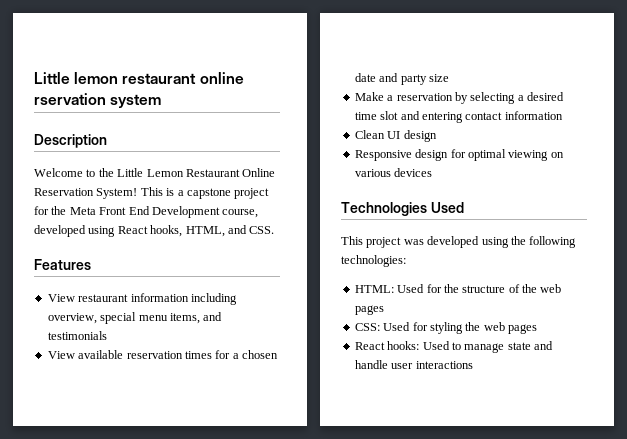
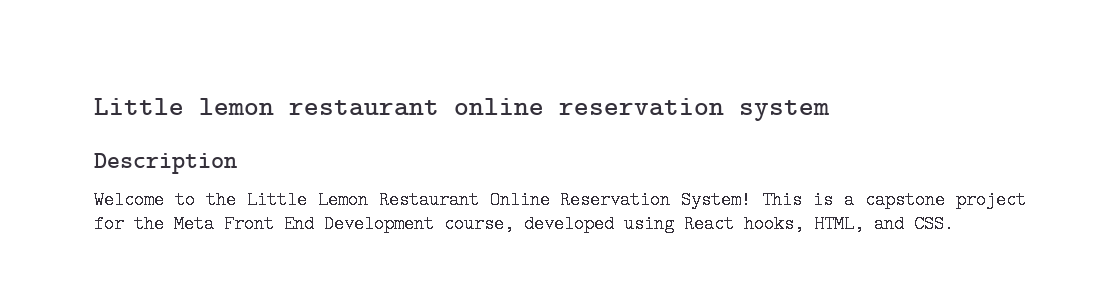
[34,93,106,105] rservation -> [559,98,724,116] reservation
[34,259,91,270] [47,293,237,305] [47,312,223,324] [47,331,107,340] [47,350,278,359] [354,73,449,85] [354,92,564,104] [354,111,563,123] [354,130,437,142] [354,149,564,161] [354,168,433,177] [341,202,464,216] [341,236,577,248] [341,255,406,267] [354,284,562,293] [354,305,384,315] [354,322,537,334] [354,341,553,353] [354,360,473,369] // Features // View restaurant information including overview, special menu items, and testimonials // View available reservation times for a chosen date and party size // Make a reservation by selecting a desired time slot and entering contact information // Clean UI design // Responsive design for optimal viewing on various devices // Technologies Used // This project was developed using the following technologies: // HTML: Used for the structure of the web pages // CSS: Used for styling the web pages // React hooks: Used to manage state and handle user interactions -> (954, 224) none

